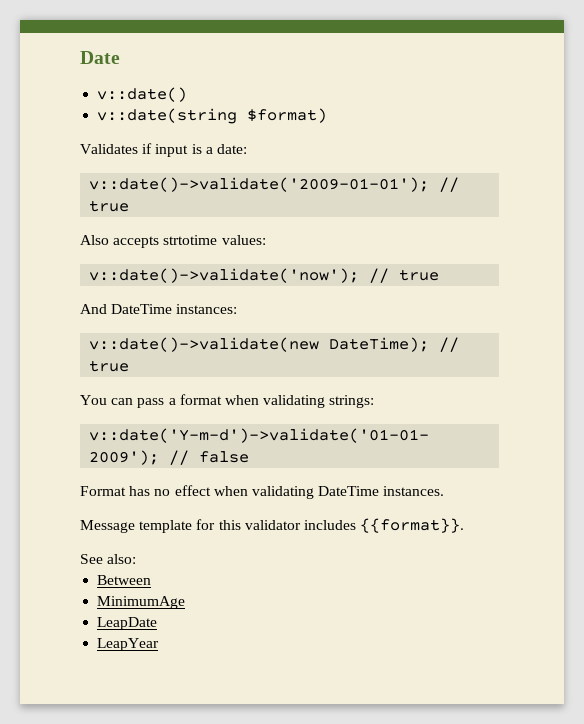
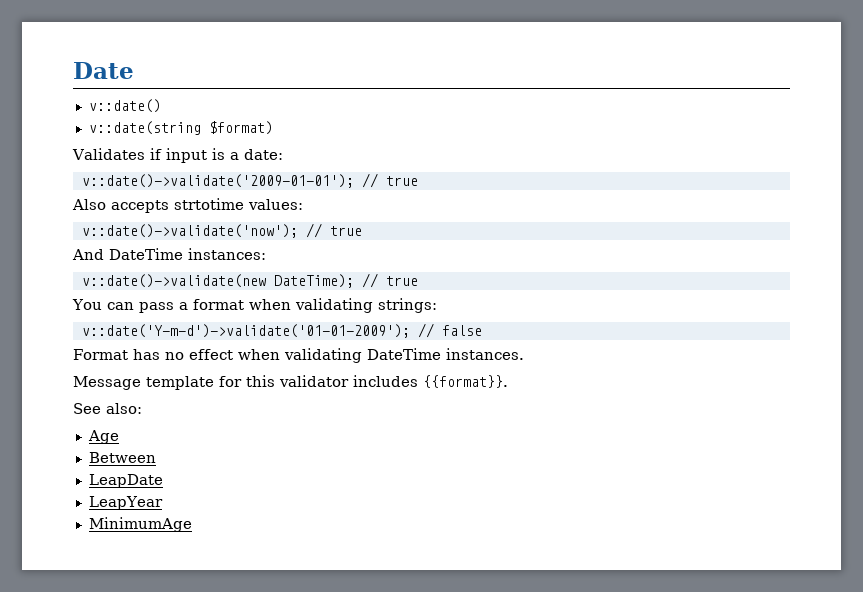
(137, 559) none -> [87,430,119,444] // Age
[97,596,186,609] // MinimumAge -> (156, 457) none
(160, 644) none -> [88,517,192,532] // MinimumAge

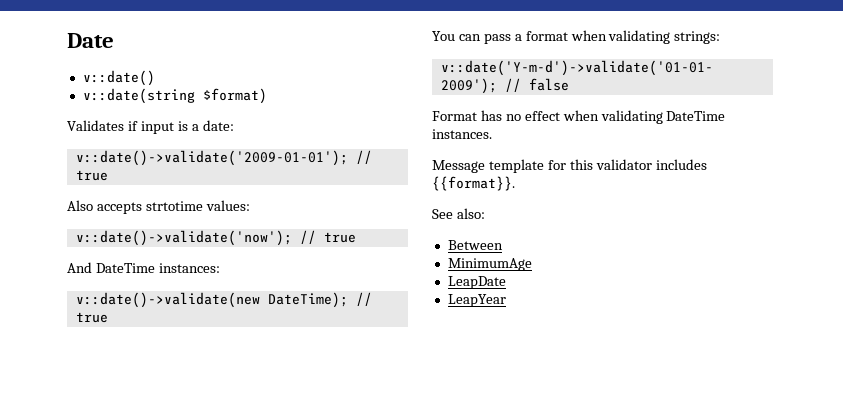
[87,430,119,444] [88,452,156,463] Age // Between -> [447,240,503,250] [447,258,532,271] Between // MinimumAge
[88,517,192,532] // MinimumAge -> (506, 300) none

